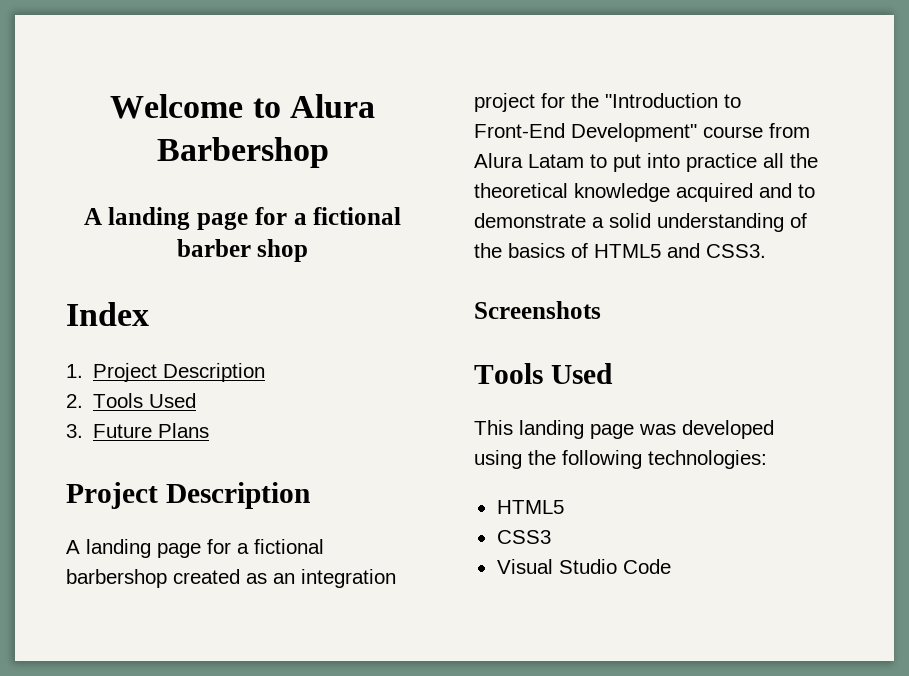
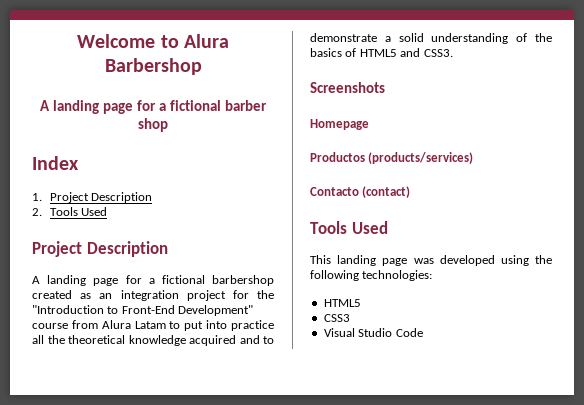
[66,423,210,438] // 3. Future Plans -> (107, 211) none
(601, 310) none -> [310,119,369,130] [310,152,474,164] [310,186,411,198] // Homepage // Productos (products/services) // Contacto (contact)

